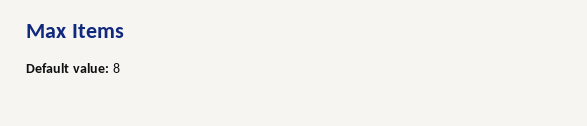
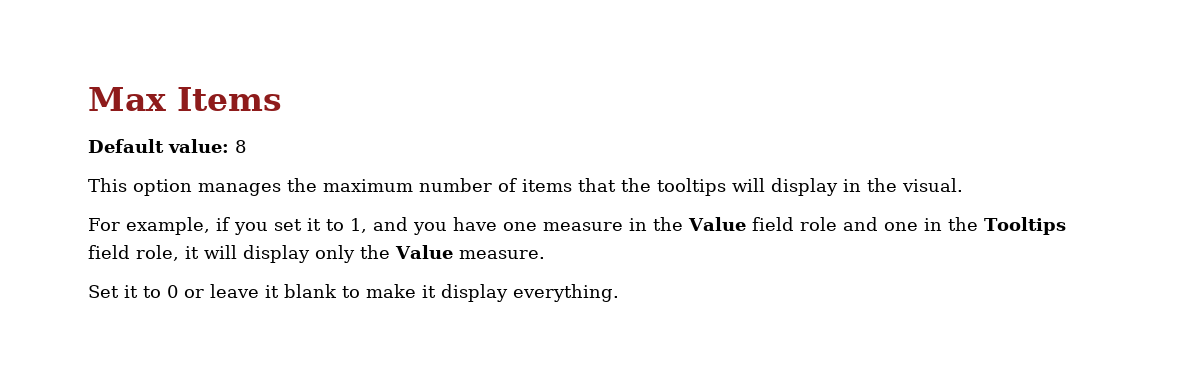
(120, 68) none -> [88,178,963,196] [88,217,1066,235] [88,245,545,263] [88,284,619,302] // This option manages the maximum number of items that the tooltips will display in the visual. // For example, if you set it to 1, and you have one measure in the Value field role and one in the Tooltips field role, it will display only the Value measure. // Set it to 0 or leave it blank to make it display everything.

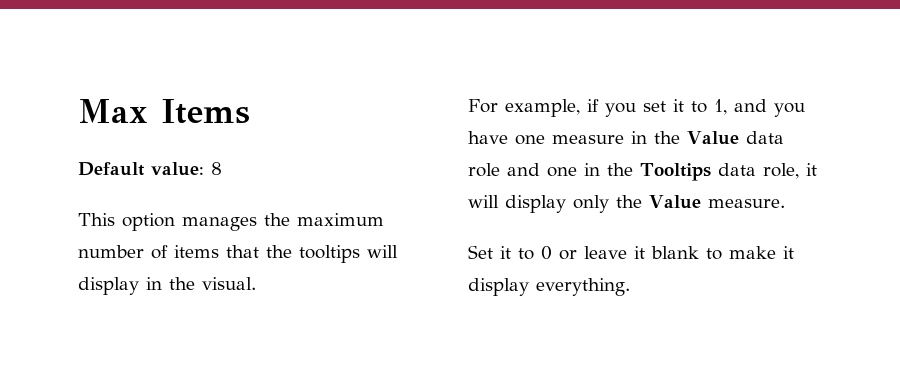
[751,217,794,231] field -> [745,131,784,144] data
[88,245,130,259] field -> [717,163,756,176] data

